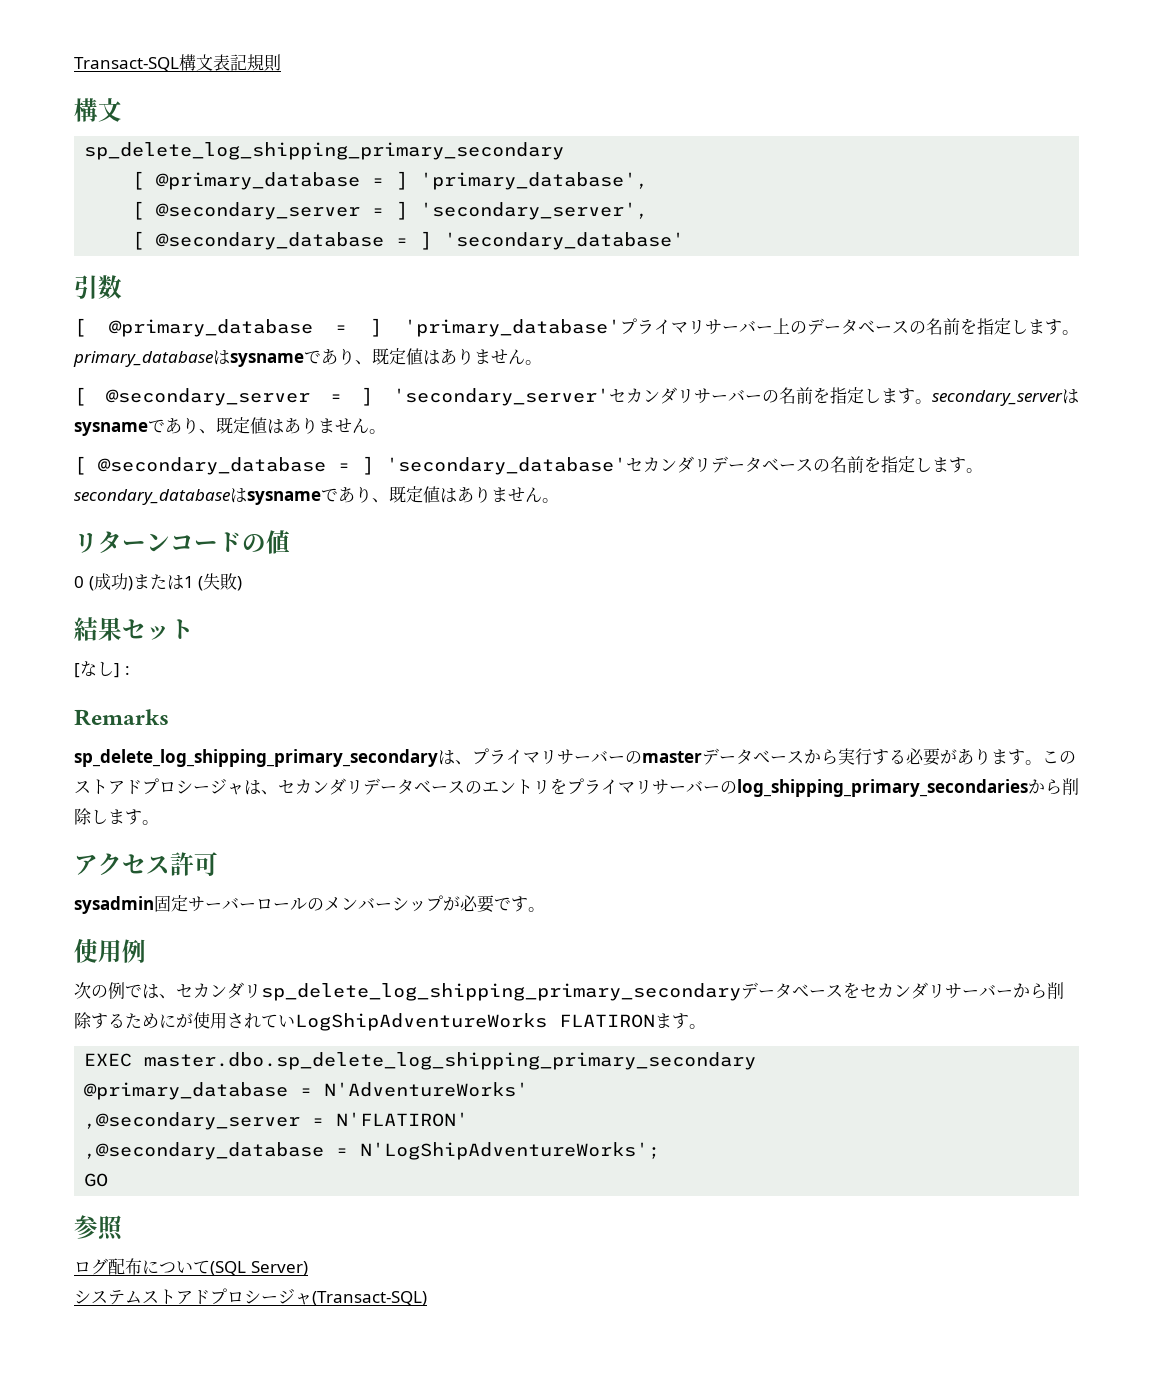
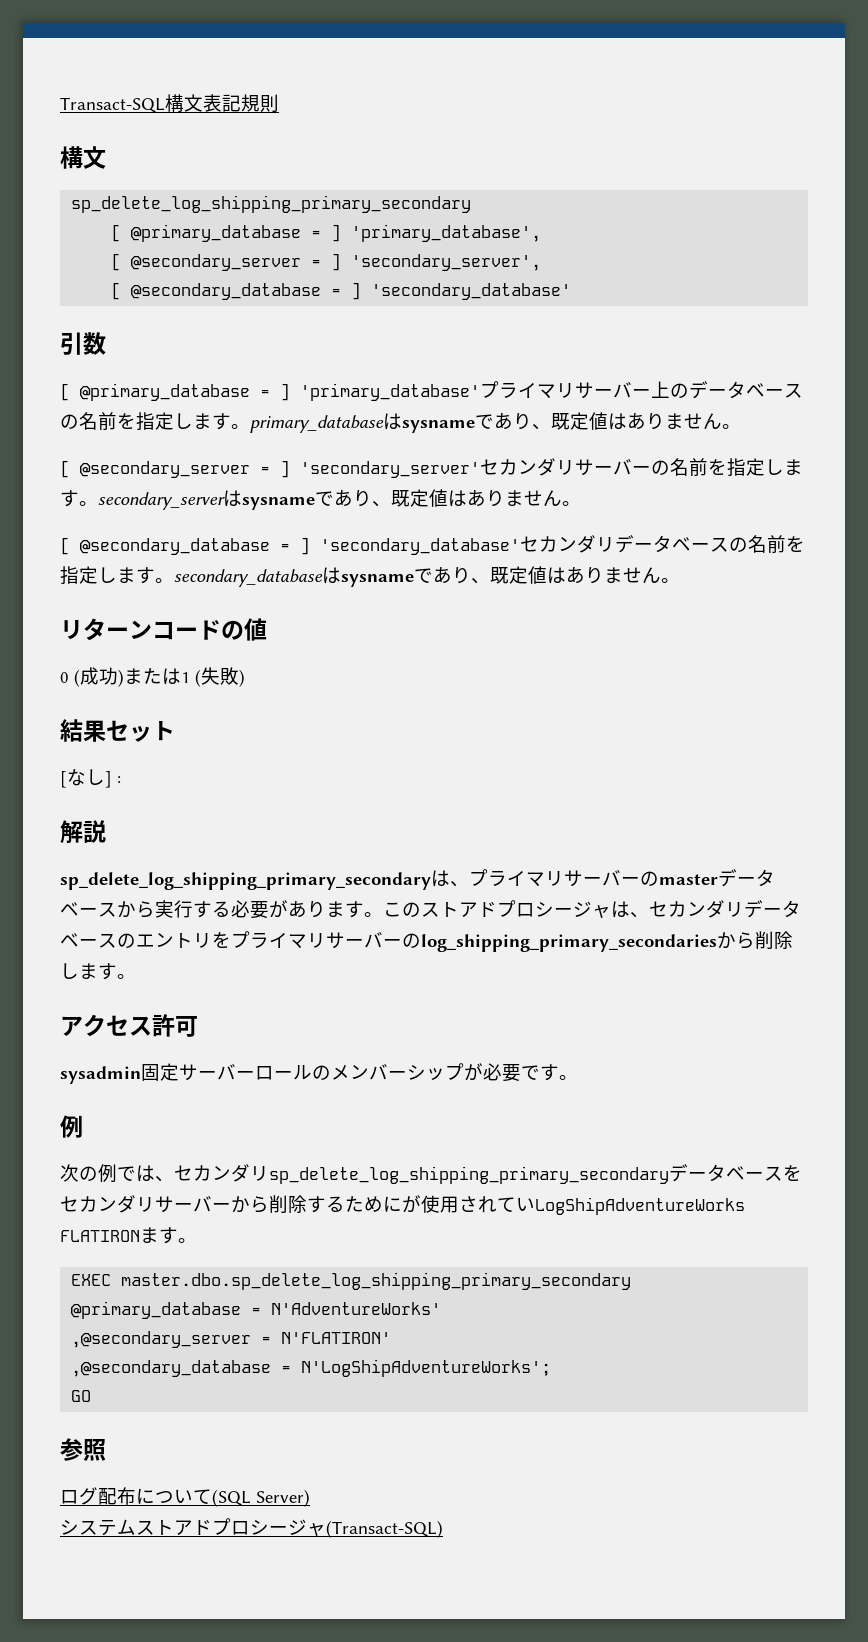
[74,709,169,726] Remarks -> [60,820,106,844] 解説
[74,939,122,963] 使用 -> (578, 1077) none

